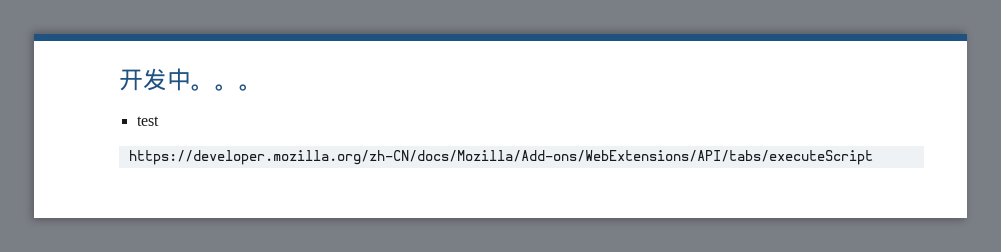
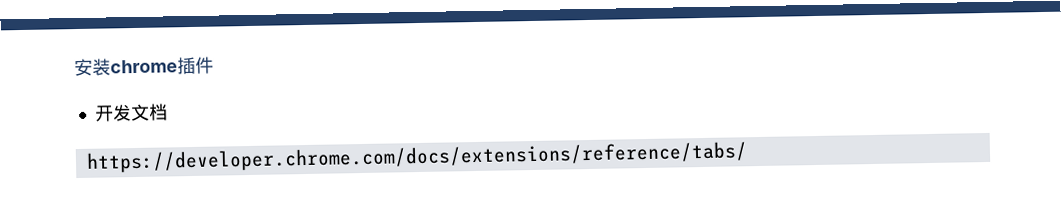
[119,68,263,91] [136,116,159,126] [128,150,873,165] 开发中。。。 // test // https://developer.mozilla.org/zh-CN/docs/Mozilla/Add-ons/WebExtensions/API/tabs/executeScript -> [74,56,214,77] [94,103,168,122] [85,141,748,173] 安装chrome插件 // 开发文档 // https://developer.chrome.com/docs/extensions/reference/tabs/

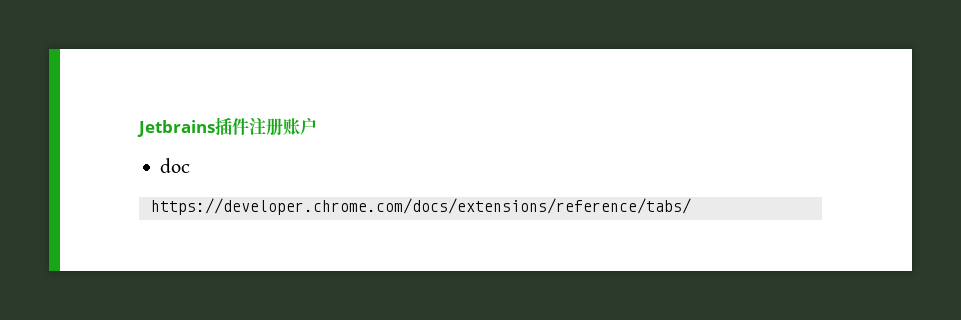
[74,58,178,77] 安装chrome -> [137,120,215,137] Jetbrains
[94,103,168,122] // 开发文档 -> [249,117,317,136] [160,158,191,173] 注册账户 // doc

